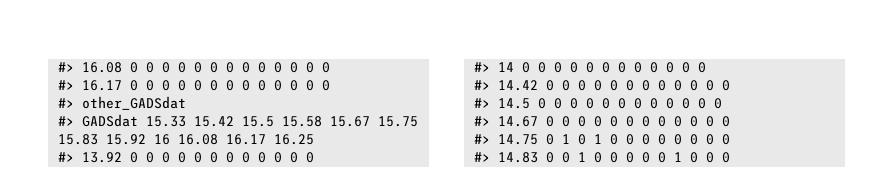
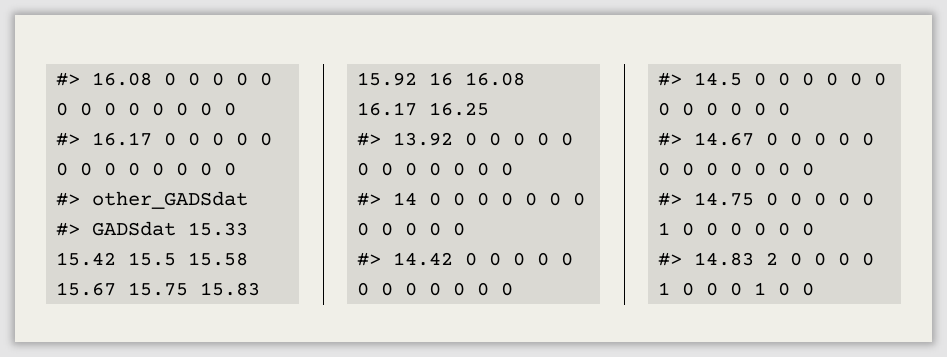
[561,134,570,144] 1 -> [789,192,850,206] 0 0 0
[705,134,730,145] 0 0 -> (814, 229) none
[545,152,730,163] 0 0 1 0 0 0 0 0 1 0 0 0 -> [765,252,874,266] [657,282,814,296] 2 0 0 0 0 1 0 0 0 1 0 0

